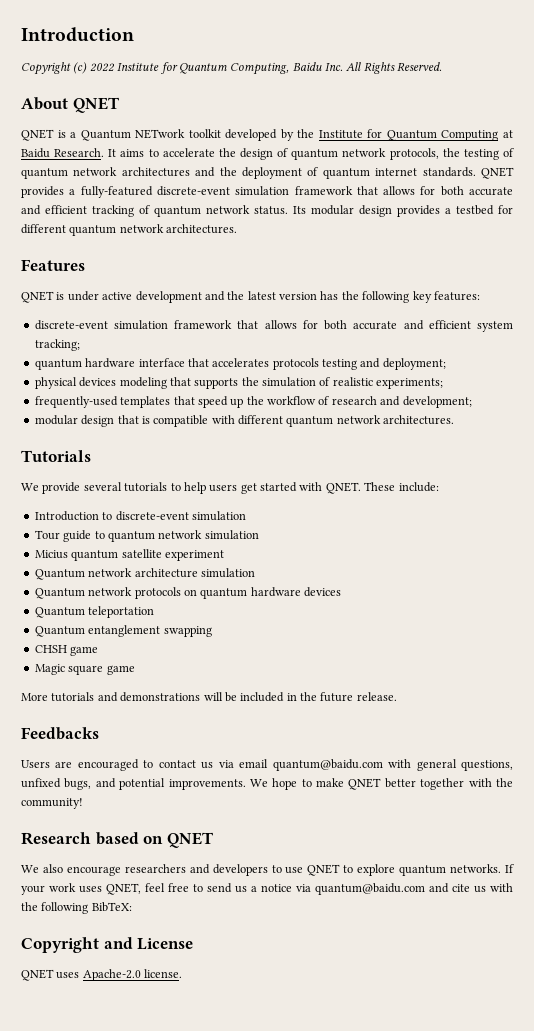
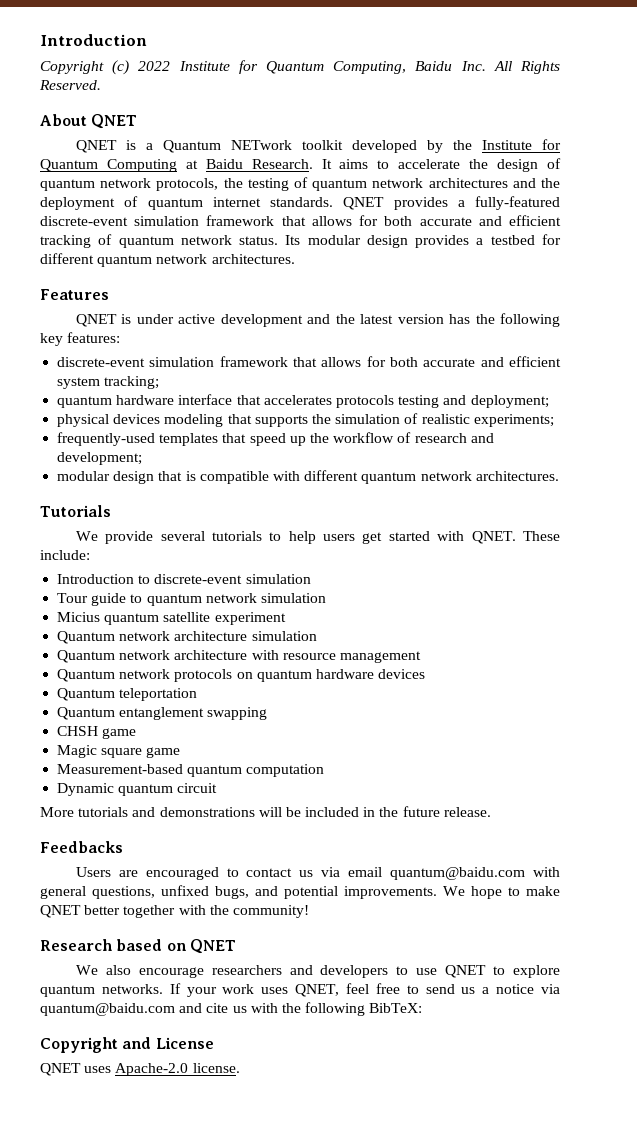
(255, 573) none -> [57,650,421,663] // Quantum network architecture with resource management
(135, 670) none -> [57,764,325,777] [57,783,218,796] // Measurement-based quantum computation // Dynamic quantum circuit

